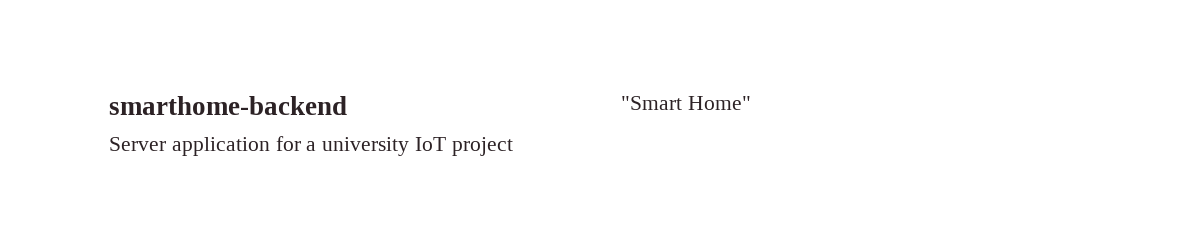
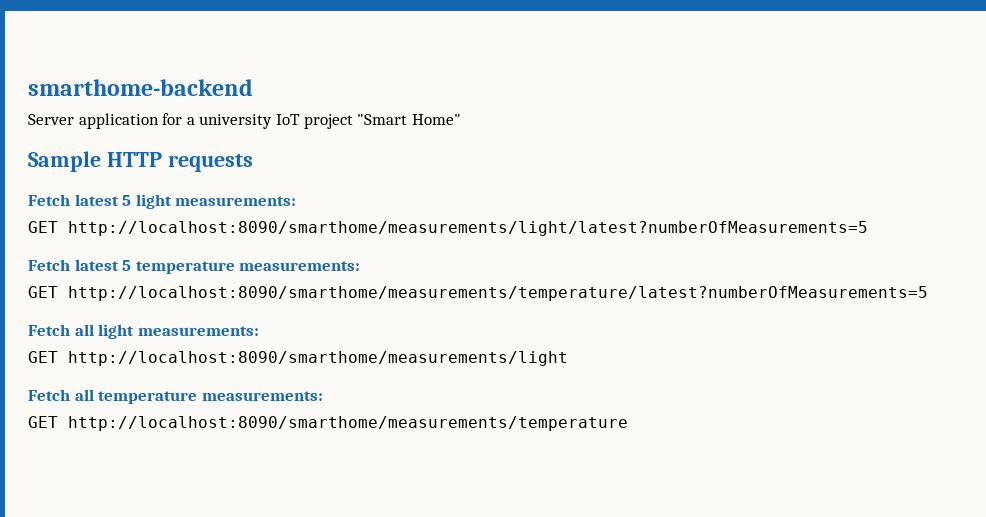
(751, 103) none -> [28,151,253,172] [28,194,297,209] [28,221,868,236] [28,259,361,274] [28,286,928,301] [28,324,259,339] [28,351,568,366] [28,389,323,404] [28,416,628,431] // Sample HTTP requests // Fetch latest 5 light measurements: // GET http://localhost:8090/smarthome/measurements/light/latest?numberOfMeasurements=5 // Fetch latest 5 temperature measurements: // GET http://localhost:8090/smarthome/measurements/temperature/latest?numberOfMeasurements=5 // Fetch all light measurements: // GET http://localhost:8090/smarthome/measurements/light // Fetch all temperature measurements: // GET http://localhost:8090/smarthome/measurements/temperature

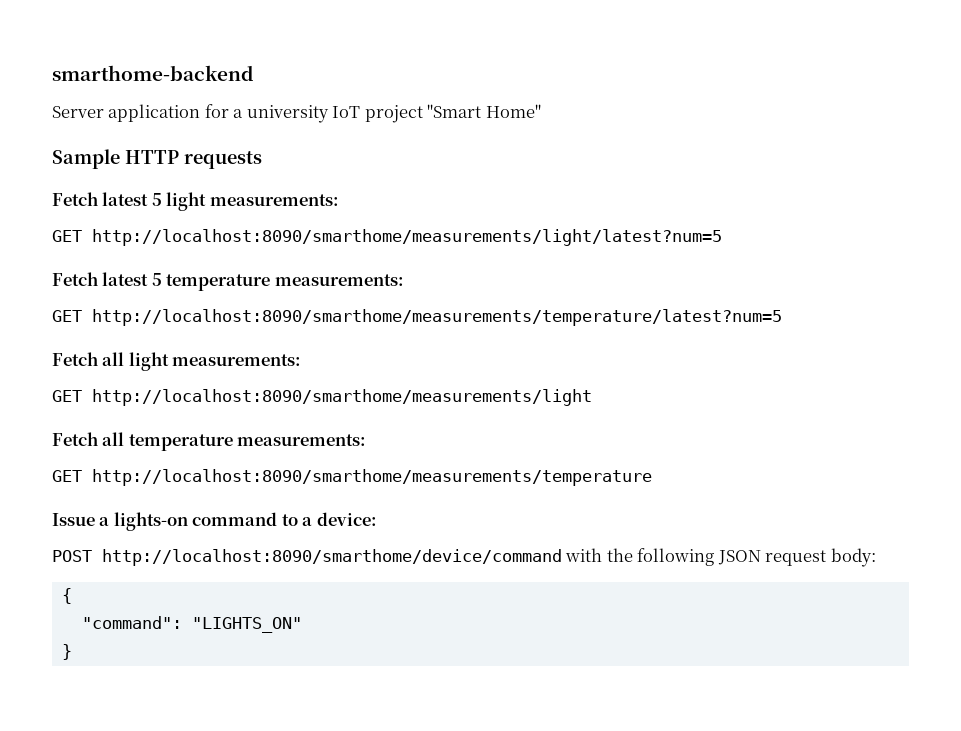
[68,221,868,236] http://localhost:8090/smarthome/measurements/light/latest?numberOfMeasurements=5 -> [92,229,722,246] http://localhost:8090/smarthome/measurements/light/latest?num=5
[68,286,928,301] http://localhost:8090/smarthome/measurements/temperature/latest?numberOfMeasurements=5 -> [92,309,782,326] http://localhost:8090/smarthome/measurements/temperature/latest?num=5
(628, 423) none -> [52,512,377,531] [52,548,876,567] [61,588,72,604] [81,616,302,633] [61,644,72,660] // Issue a lights-on command to a device: // POST http://localhost:8090/smarthome/device/command with the following JSON request body: // { // "command": "LIGHTS_ON" // }

